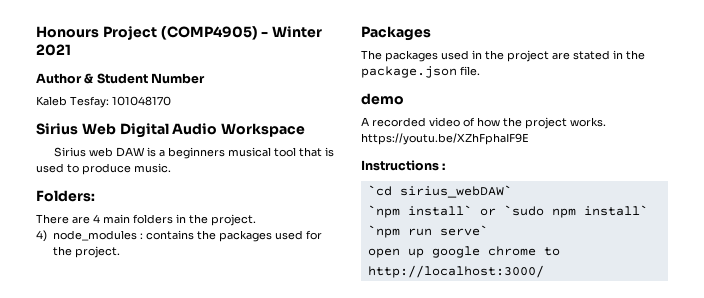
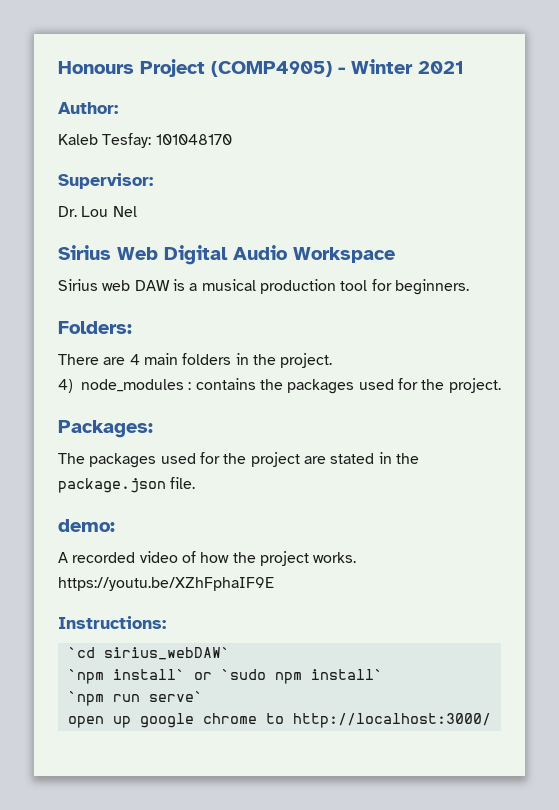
[36,73,206,84] Author & Student Number -> [58,102,118,114] Author:
(171, 101) none -> [58,173,153,189] [58,206,137,217] // Supervisor: // Dr. Lou Nel
[167,147,334,159] [36,163,171,175] beginners musical tool that is used to produce music. -> [201,279,469,295] musical production tool for beginners.
[361,26,431,41] Packages -> [58,420,153,438] Packages:
[472,50,482,59] in -> [199,452,220,464] for
[361,93,404,105] demo -> [58,519,115,532] demo:
[361,160,446,171] Instructions : -> [58,616,166,629] Instructions:

